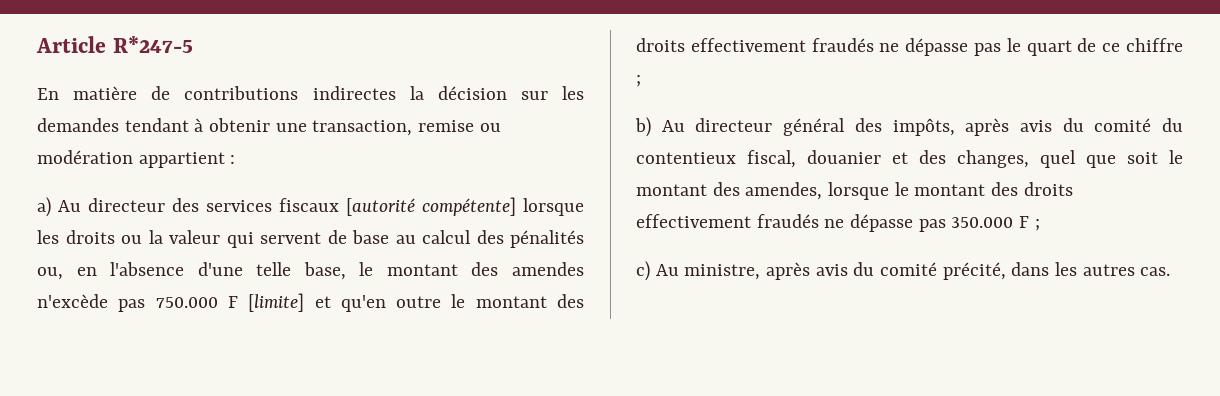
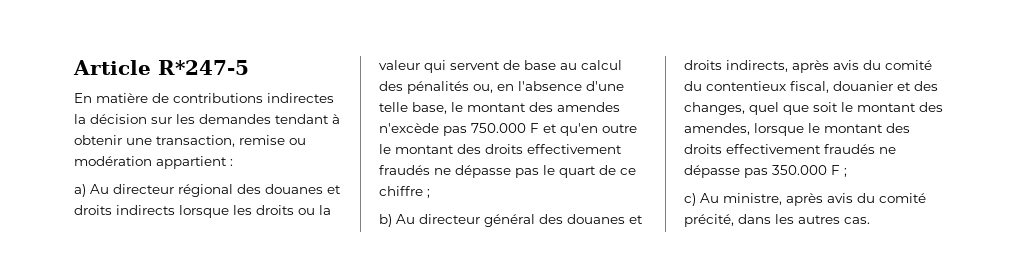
[172,197,516,216] des services fiscaux [autorité compétente] -> [178,184,341,197] [74,205,175,215] régional des douanes et droits indirects
[248,293,305,312] [limite] -> (539, 128) none
[892,118,955,136] impôts, -> [567,214,643,224] [684,60,788,72] douanes et droits indirects,

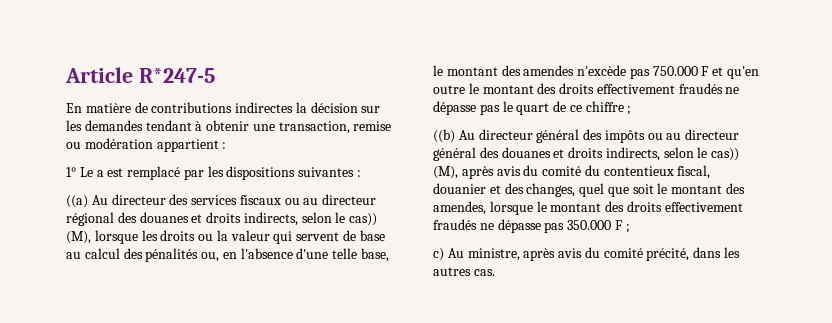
[74,184,109,197] a) Au -> [66,166,362,180] [66,194,319,208] 1° Le a est remplacé par les dispositions suivantes : // ((a) Au directeur des services fiscaux ou au
[116,205,175,215] indirects -> [243,212,378,226] [66,231,91,244] indirects, selon le cas)) (M),
[379,214,392,227] b) -> [433,129,455,143] ((b)
[567,214,643,224] [684,60,788,72] douanes et droits indirects, -> [604,129,740,143] [433,147,740,161] [433,166,458,179] impôts ou au directeur général des douanes et droits indirects, selon le cas)) (M),

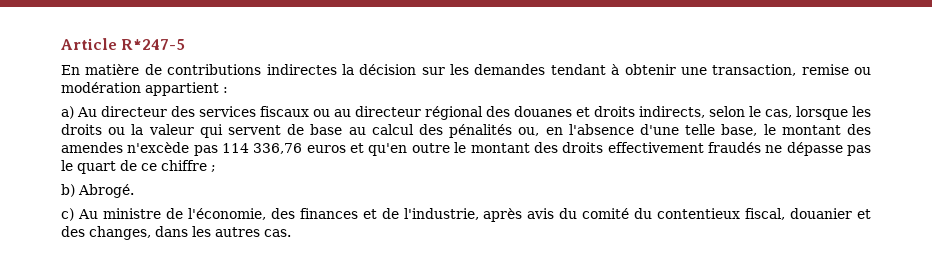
[66,166,362,180] [66,195,88,208] 1° Le a est remplacé par les dispositions suivantes : // ((a) -> [61,106,74,119] a)
[349,213,378,226] [66,231,91,244] cas)) (M), -> [765,109,792,118] cas,
[652,66,709,76] 750.000 F -> [222,143,346,154] 114 336,76 euros
[433,129,740,143] [433,147,740,161] [433,166,458,179] ((b) Au directeur général des impôts ou au directeur général des douanes et droits indirects, selon le cas)) (M), -> [61,184,134,198] [61,208,479,221] b) Abrogé. // c) Au ministre de l'économie, des finances et de l'industrie,
[579,183,746,197] [433,201,743,215] [433,219,630,233] [433,247,690,261] quel que soit le montant des amendes, lorsque le montant des droits effectivement fraudés ne dépasse pas 350.000 F ; // c) Au ministre, après avis du comité précité, -> (151, 233) none

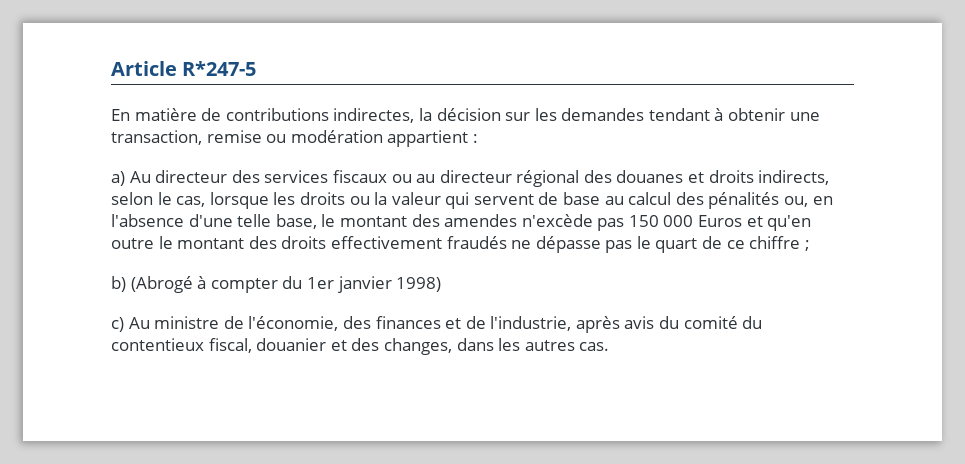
[266,64,337,75] indirectes -> [333,108,415,123] indirectes,
[222,143,346,154] 114 336,76 euros -> [628,215,743,227] 150 000 Euros
[78,184,134,198] Abrogé. -> [130,276,442,293] (Abrogé à compter du 1er janvier 1998)

